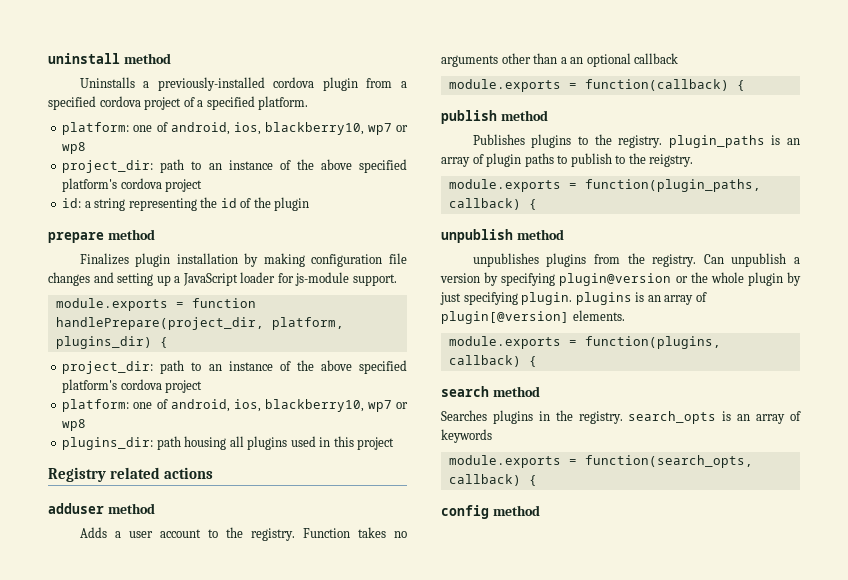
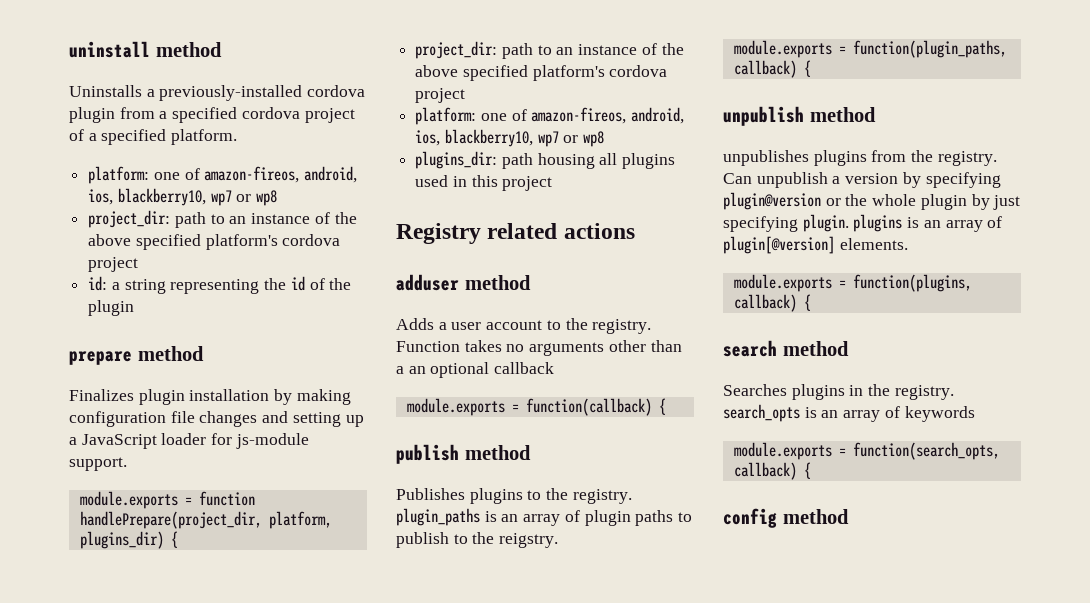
(168, 127) none -> [204,166,300,183] amazon-fireos,
(168, 404) none -> [531,107,627,124] amazon-fireos,

